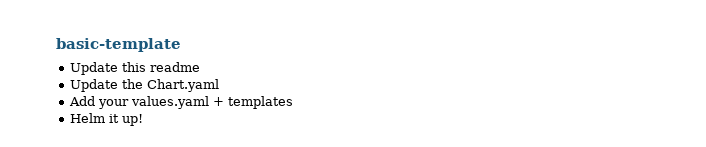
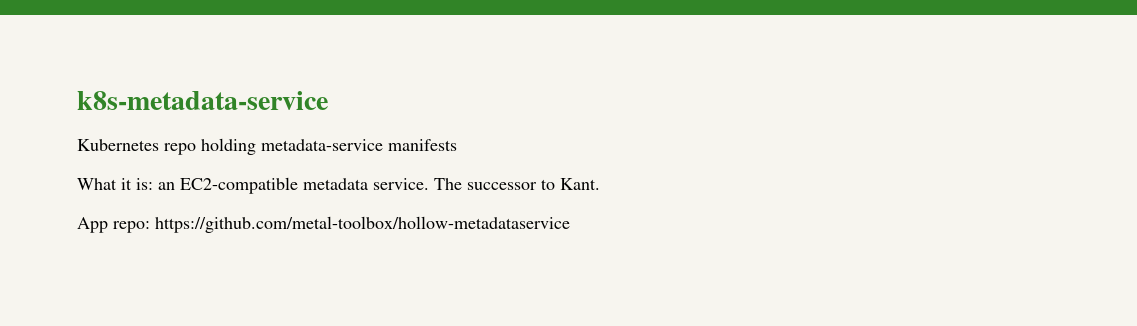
[56,38,181,52] [70,62,201,75] [70,79,220,92] [69,96,294,109] [70,113,144,126] basic-template // Update this readme // Update the Chart.yaml // Add your values.yaml + templates // Helm it up! -> [77,91,328,110] [77,138,457,155] [77,177,600,194] [77,216,570,233] k8s-metadata-service // Kubernetes repo holding metadata-service manifests // What it is: an EC2-compatible metadata service. The successor to Kant. // App repo: https://github.com/metal-toolbox/hollow-metadataservice

